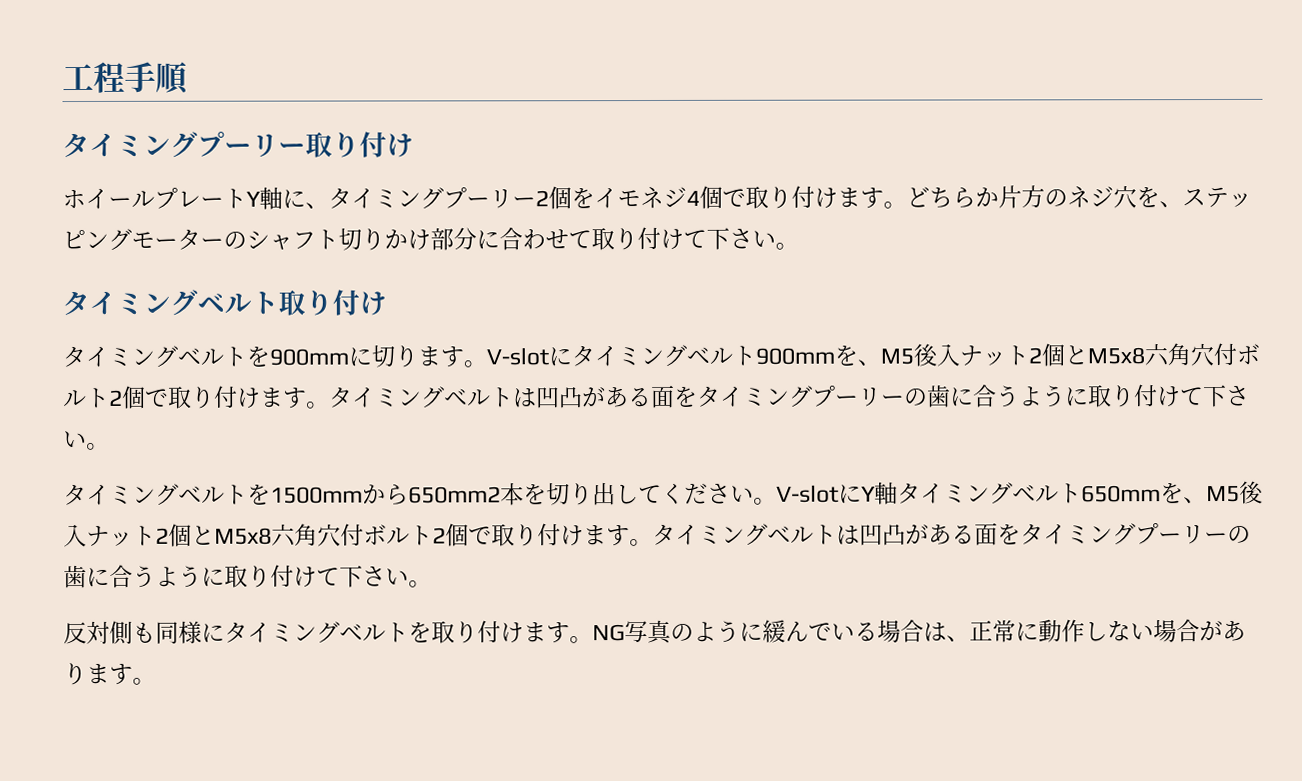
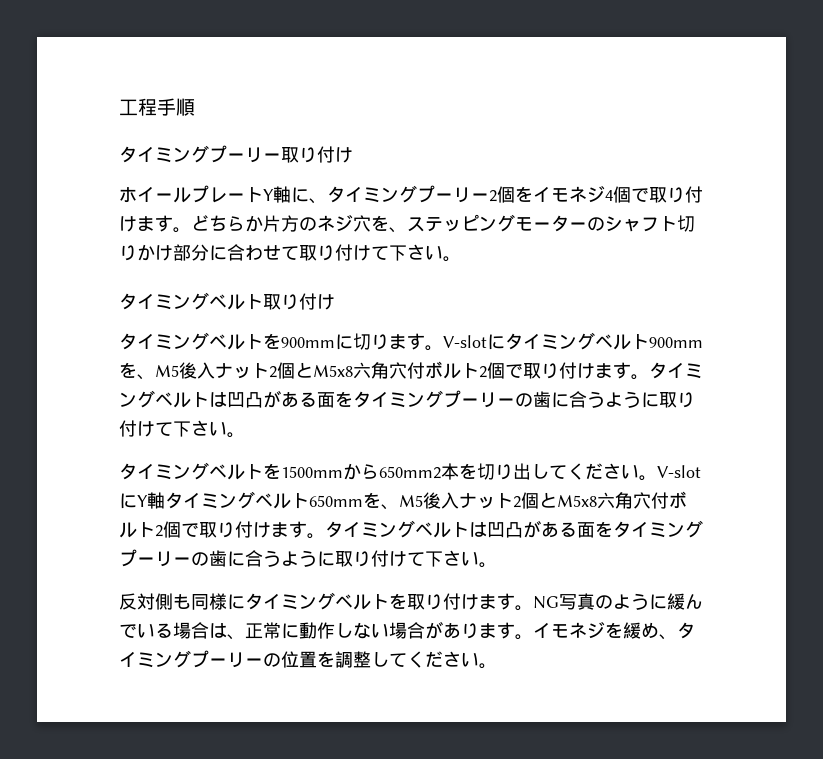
(156, 681) none -> [533,622,695,640] [119,650,497,669] イモネジを緩め、タイミングプーリーの位置を調整してください。

